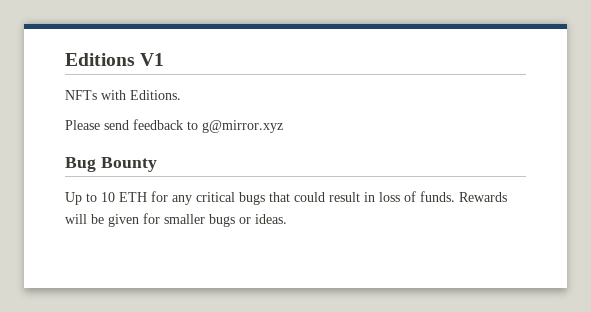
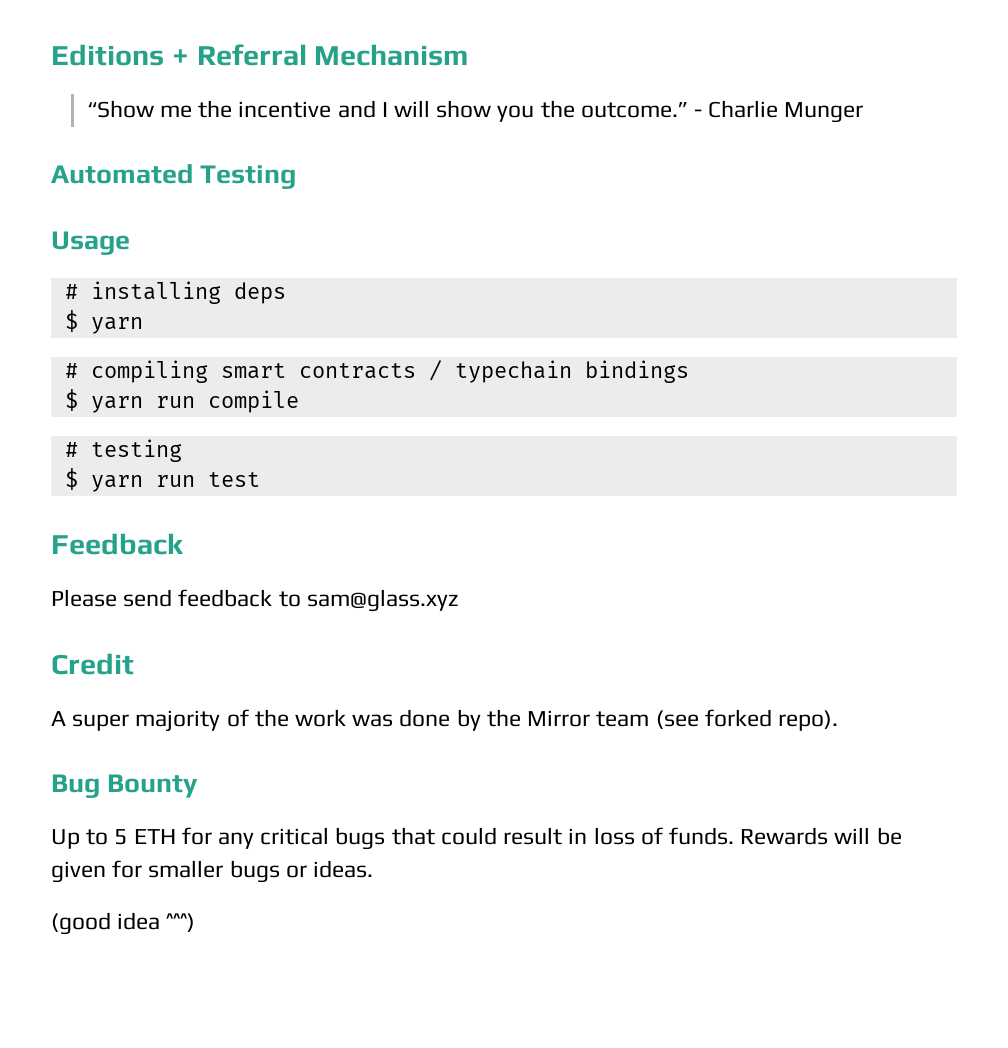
[140,53,165,66] [65,90,181,100] [65,119,283,133] V1 // NFTs with Editions. // Please send feedback to g@mirror.xyz -> [171,44,469,66] [86,100,864,123] [51,164,297,189] [51,231,130,255] [64,281,286,304] [64,310,143,334] [64,360,689,383] [64,389,299,413] [64,439,182,462] [64,468,260,492] [51,533,184,555] [51,589,458,612] [51,653,134,675] [51,709,838,732] + Referral Mechanism // “Show me the incentive and I will show you the outcome.” - Charlie Munger // Automated Testing // Usage // # installing deps // $ yarn // # compiling smart contracts / typechain bindings // $ yarn run compile // # testing // $ yarn run test // Feedback // Please send feedback to sam@glass.xyz // Credit // A super majority of the work was done by the Mirror team (see forked repo).
[101,192,115,202] 10 -> [114,829,128,845] 5
(287, 219) none -> [51,912,196,935] // (good idea ^^^)

